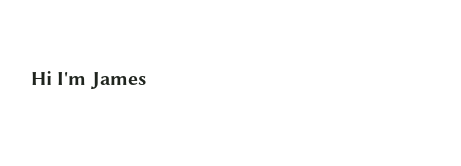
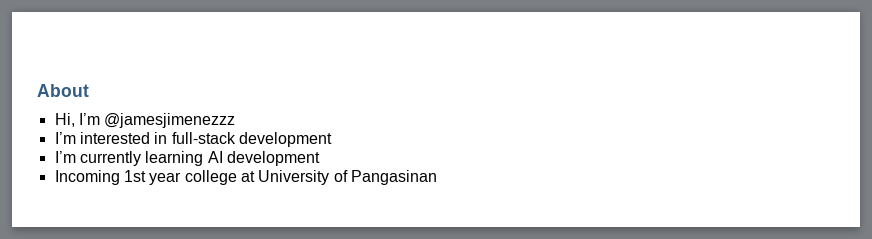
[31,71,146,89] Hi I'm James -> [37,84,89,97] [54,113,236,128] [54,132,332,147] [54,151,320,166] [54,170,437,185] About // Hi, I’m @jamesjimenezzz // I’m interested in full-stack development // I’m currently learning AI development // Incoming 1st year college at University of Pangasinan

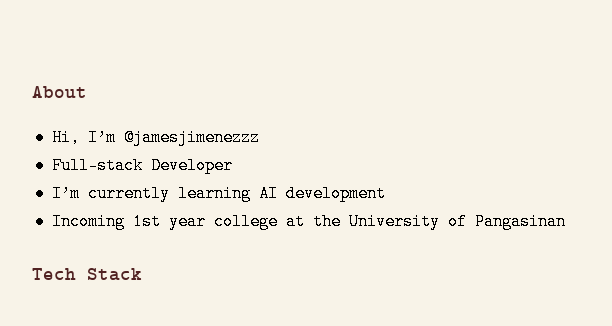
[54,132,332,147] I’m interested in full-stack development -> [51,157,233,174] Full-stack Developer
(255, 176) none -> [312,213,341,230] the
(437, 177) none -> [32,268,142,281] // Tech Stack

